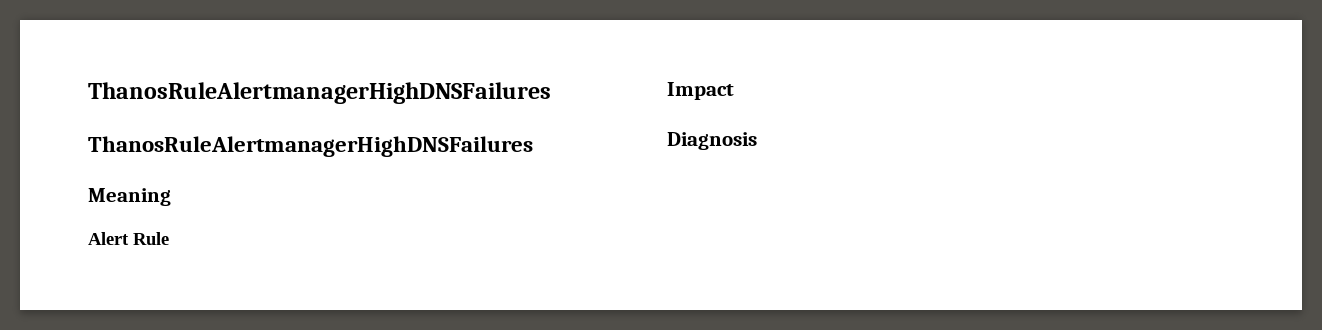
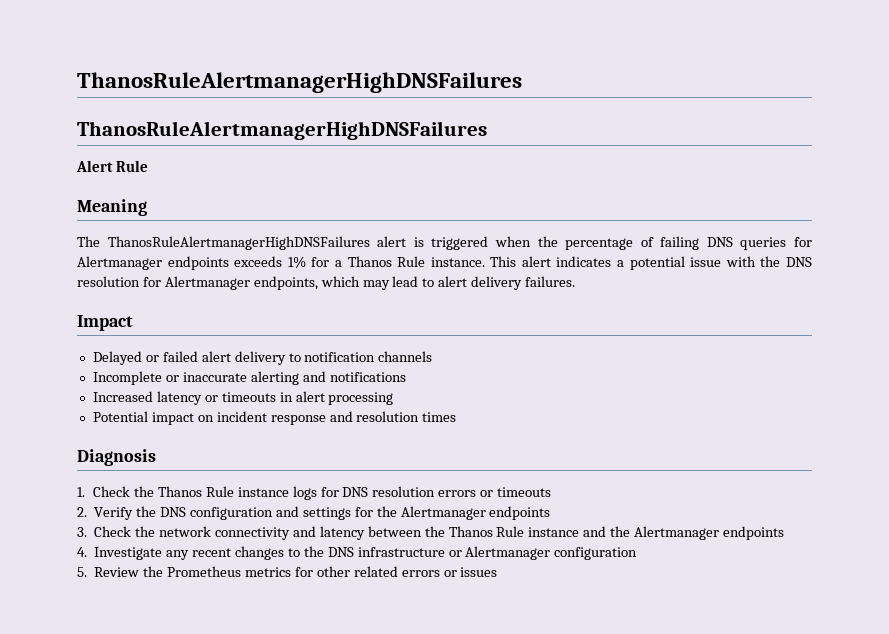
[88,188,171,206] // Meaning -> (487, 130) none
[667,82,734,100] [667,132,757,150] Impact // Diagnosis -> [77,199,147,216] [77,236,813,250] [77,256,812,270] [77,276,576,290] [77,315,133,331] [92,351,433,365] [92,371,406,385] [92,391,394,405] [92,411,457,425] [77,449,156,466] [77,486,552,500] [77,506,551,520] [77,526,785,540] [77,546,638,560] [77,566,498,577] Meaning // The ThanosRuleAlertmanagerHighDNSFailures alert is triggered when the percentage of failing DNS queries for Alertmanager endpoints exceeds 1% for a Thanos Rule instance. This alert indicates a potential issue with the DNS resolution for Alertmanager endpoints, which may lead to alert delivery failures. // Impact // Delayed or failed alert delivery to notification channels // Incomplete or inaccurate alerting and notifications // Increased latency or timeouts in alert processing // Potential impact on incident response and resolution times // Diagnosis // 1. Check the Thanos Rule instance logs for DNS resolution errors or timeouts // 2. Verify the DNS configuration and settings for the Alertmanager endpoints // 3. Check the network connectivity and latency between the Thanos Rule instance and the Alertmanager endpoints // 4. Investigate any recent changes to the DNS infrastructure or Alertmanager configuration // 5. Review the Prometheus metrics for other related errors or issues

